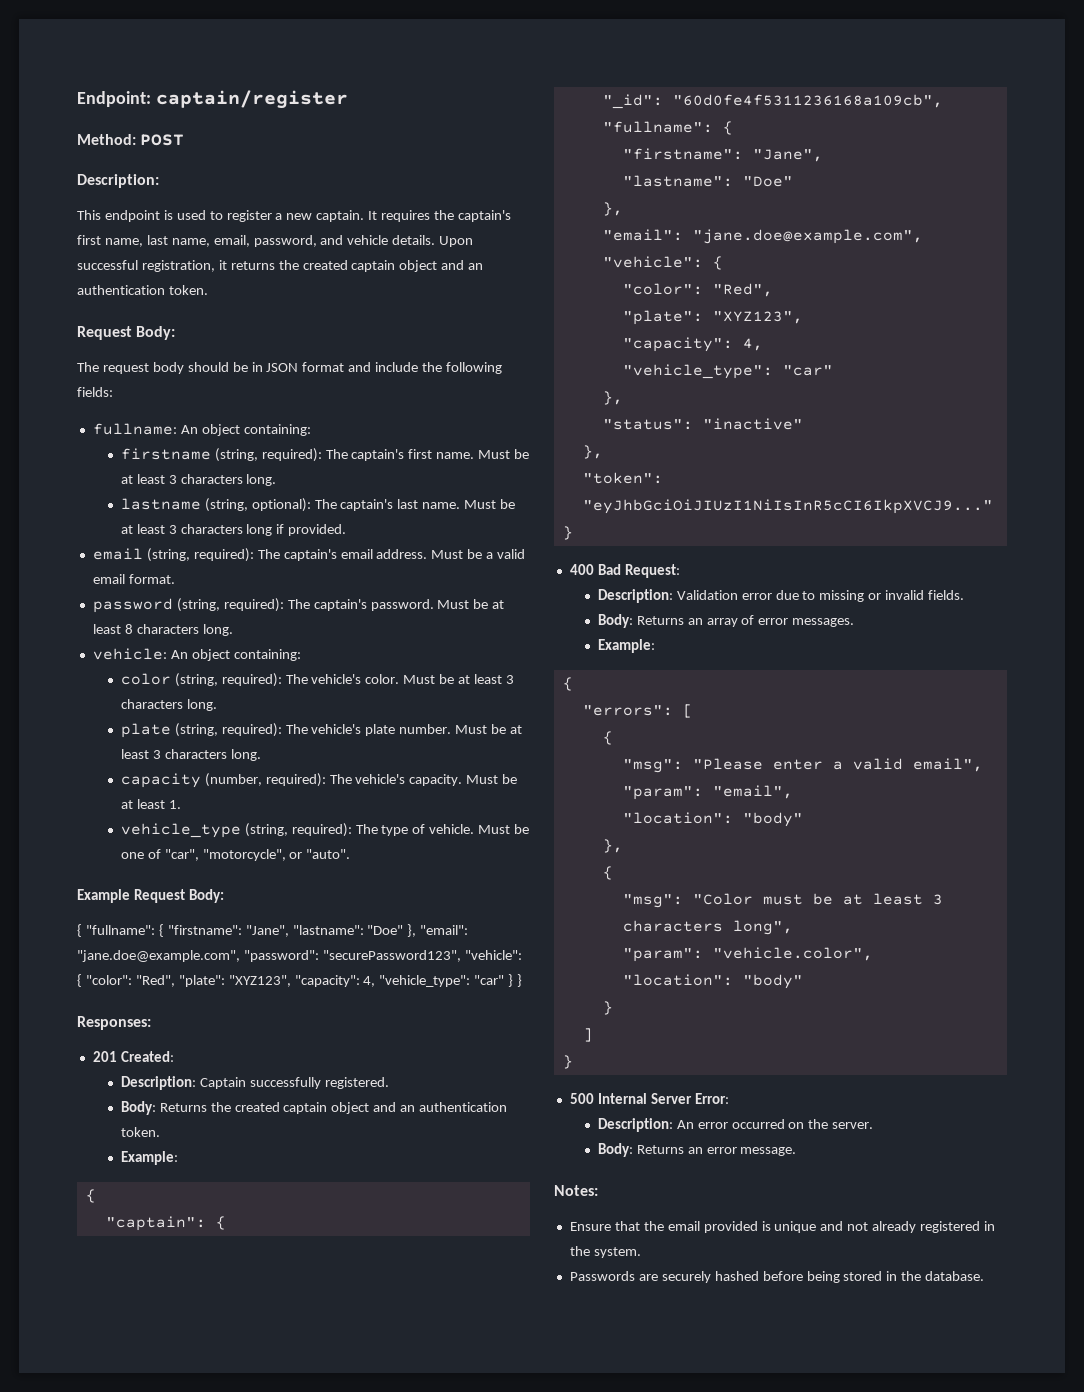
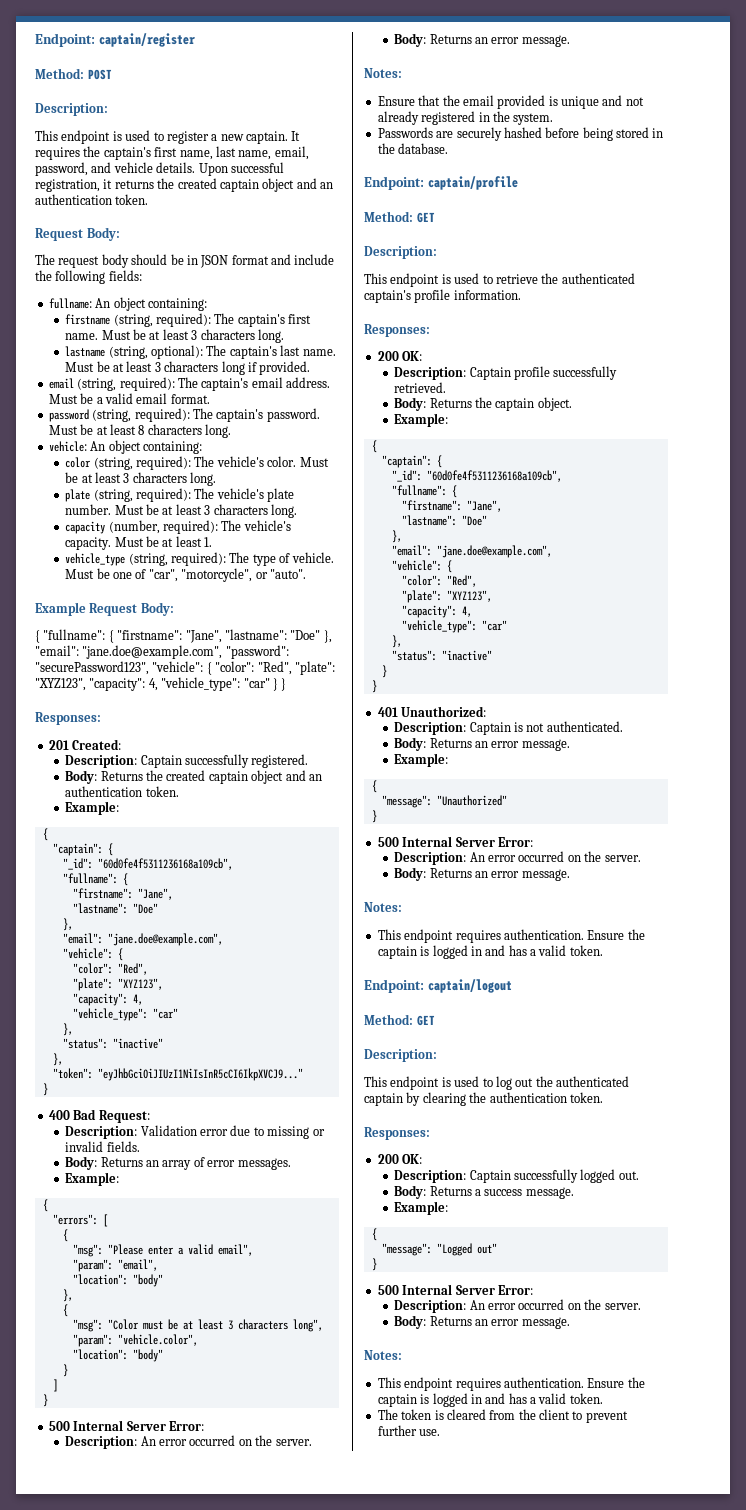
(985, 1276) none -> [364,176,518,190] [364,211,435,223] [364,246,437,259] [364,273,635,287] [364,289,521,303] [364,324,430,337] [377,351,423,361] [394,366,618,380] [394,382,447,393] [394,397,572,411] [394,413,449,427] [371,440,377,453] [381,455,442,468] [391,470,562,482] [391,485,457,498] [401,500,502,512] [401,515,487,526] [391,530,402,543] [391,545,552,558] [391,560,452,573] [401,575,477,587] [401,590,492,603] [401,605,472,618] [401,620,507,633] [391,635,402,648] [391,650,492,661] [381,665,387,678] [371,680,377,693] [377,706,487,717] [394,721,623,735] [394,737,570,751] [394,753,449,767] [371,780,377,793] [381,795,507,808] [371,810,377,823] [377,836,533,847] [394,851,641,865] [394,867,570,881] [364,902,402,912] [377,929,645,943] [377,945,603,959] [364,979,512,993] [364,1014,435,1026] [364,1049,437,1062] [364,1076,629,1090] [364,1092,603,1106] [364,1127,430,1140] [377,1154,423,1164] [394,1169,639,1183] [394,1185,574,1199] [394,1201,449,1215] [371,1228,377,1241] [381,1243,497,1256] [371,1258,377,1271] [377,1284,533,1295] [394,1299,641,1313] [394,1315,570,1329] [364,1350,402,1360] [377,1377,645,1391] [377,1393,603,1407] [377,1409,628,1423] [377,1425,441,1436] // Endpoint: captain/profile // Method: GET // Description: // This endpoint is used to retrieve the authenticated captain's profile information. // Responses: // 200 OK: // Description: Captain profile successfully retrieved. // Body: Returns the captain object. // Example: // { // "captain": { // "_id": "60d0fe4f5311236168a109cb", // "fullname": { // "firstname": "Jane", // "lastname": "Doe" // }, // "email": "jane.doe@example.com", // "vehicle": { // "color": "Red", // "plate": "XYZ123", // "capacity": 4, // "vehicle_type": "car" // }, // "status": "inactive" // } // } // 401 Unauthorized: // Description: Captain is not authenticated. // Body: Returns an error message. // Example: // { // "message": "Unauthorized" // } // 500 Internal Server Error: // Description: An error occurred on the server. // Body: Returns an error message. // Notes: // This endpoint requires authentication. Ensure the captain is logged in and has a valid token. // Endpoint: captain/logout // Method: GET // Description: // This endpoint is used to log out the authenticated captain by clearing the authentication token. // Responses: // 200 OK: // Description: Captain successfully logged out. // Body: Returns a success message. // Example: // { // "message": "Logged out" // } // 500 Internal Server Error: // Description: An error occurred on the server. // Body: Returns an error message. // Notes: // This endpoint requires authentication. Ensure the captain is logged in and has a valid token. // The token is cleared from the client to prevent further use.

